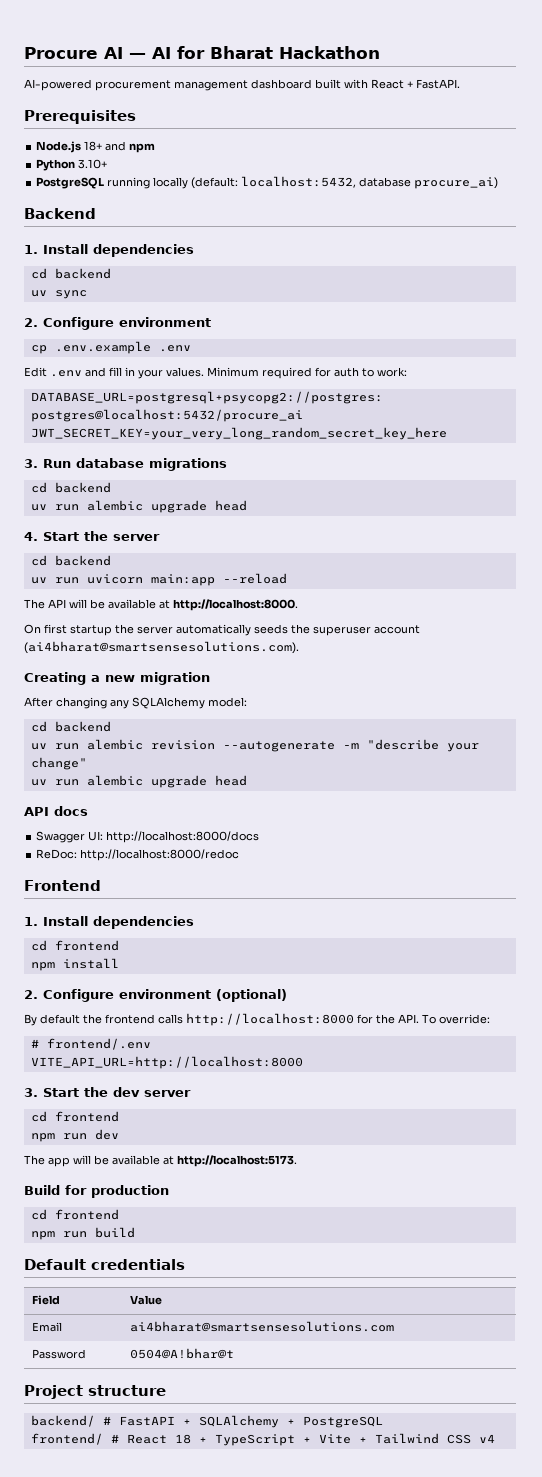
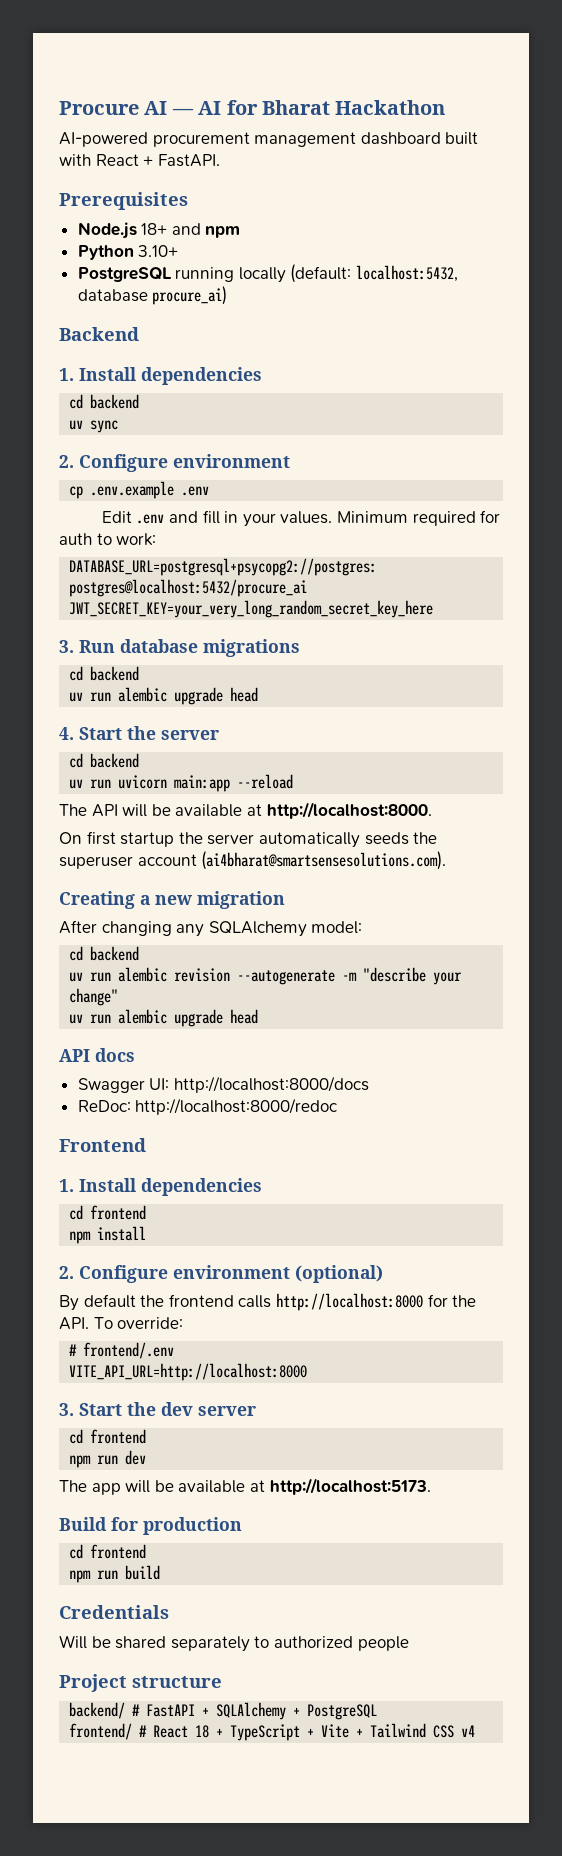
[24,1259,185,1270] [31,1295,60,1305] [129,1295,162,1305] [31,1322,62,1332] [129,1321,394,1332] [31,1349,86,1359] [129,1348,234,1359] Default credentials // Field | Value // Email | ai4bharat@smartsensesolutions.com // Password | 0504@A!bhar@t -> [59,1605,169,1619] [59,1635,409,1652] Credentials // Will be shared separately to authorized people

